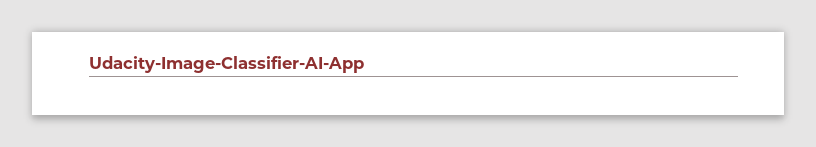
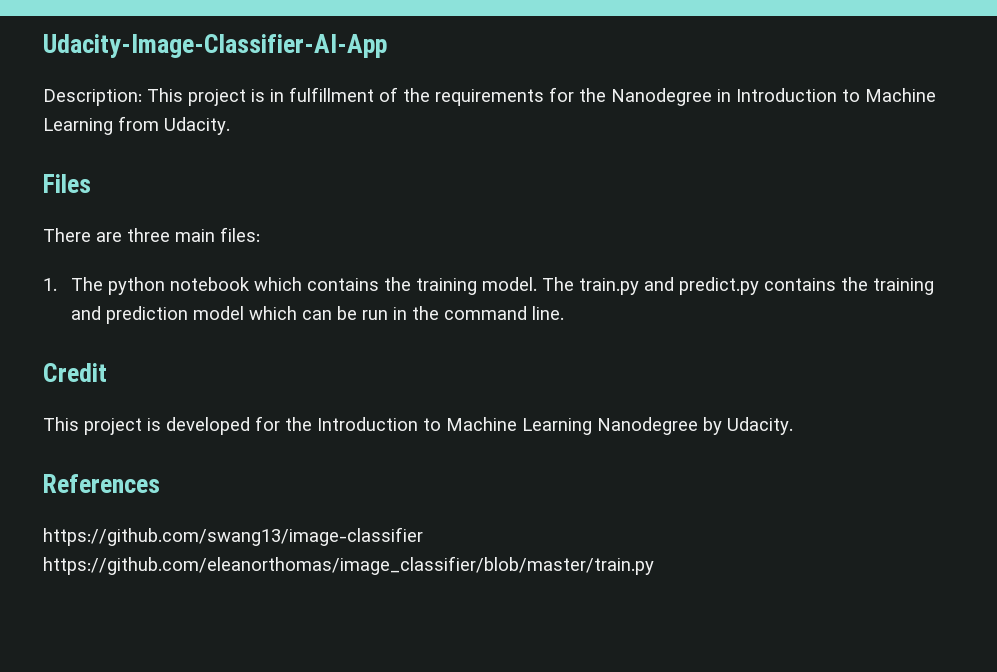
(364, 64) none -> [43,87,936,106] [43,116,230,135] [43,174,91,193] [43,227,260,242] [43,277,934,295] [70,306,564,324] [43,363,107,382] [43,416,793,435] [43,474,160,493] [43,527,423,546] [43,556,654,575] // Description: This project is in fulfillment of the requirements for the Nanodegree in Introduction to Machine Learning from Udacity. // Files // There are three main files: // 1. The python notebook which contains the training model. The train.py and predict.py contains the training and prediction model which can be run in the command line. // Credit // This project is developed for the Introduction to Machine Learning Nanodegree by Udacity. // References // https://github.com/swang13/image-classifier https://github.com/eleanorthomas/image_classifier/blob/master/train.py

